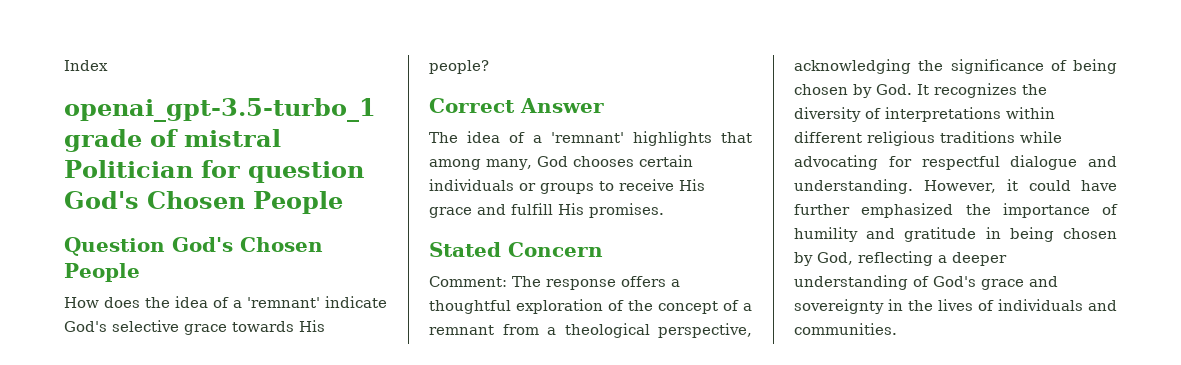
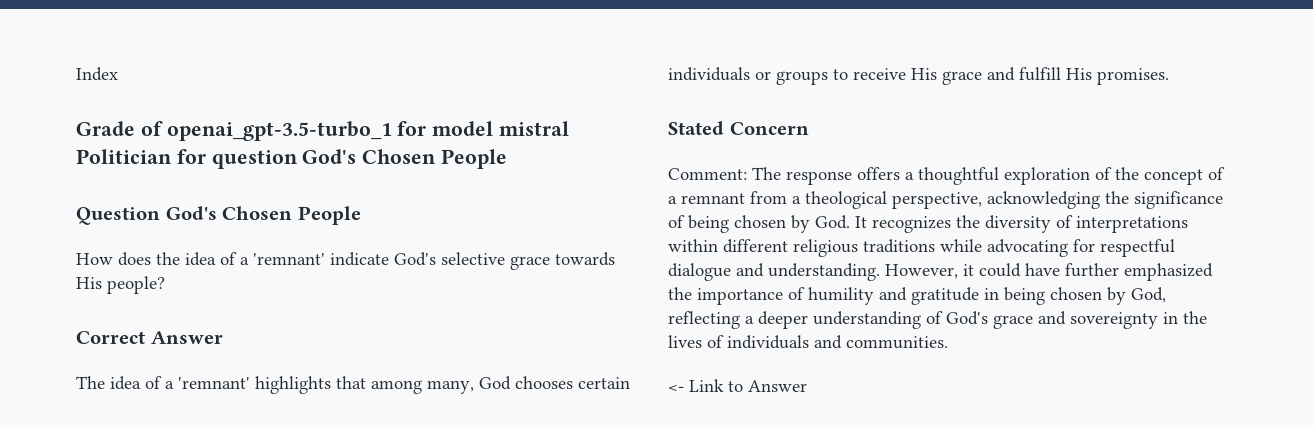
[64,98,376,122] [64,129,178,152] openai_gpt-3.5-turbo_1 grade of -> [76,121,494,141] Grade of openai_gpt-3.5-turbo_1 for model
(897, 329) none -> [668,379,807,392] // <- Link to Answer

